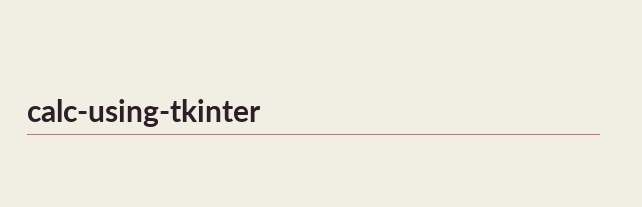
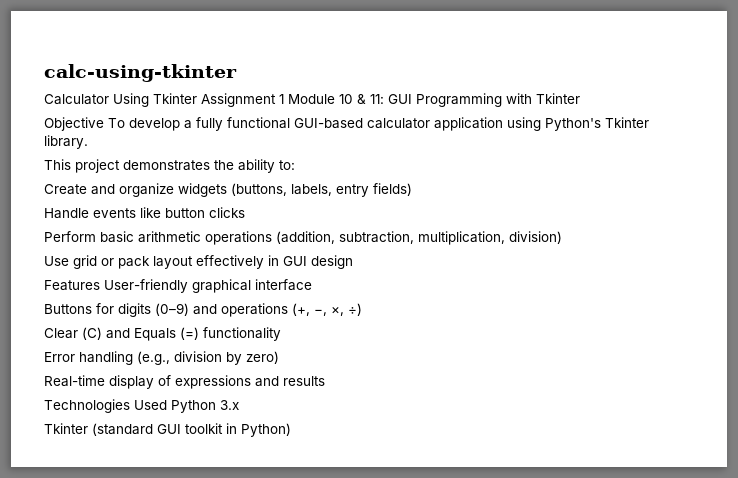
(261, 113) none -> [44,93,580,107] [44,117,649,131] [44,135,88,149] [44,159,295,173] [44,183,412,197] [44,207,245,219] [44,231,562,245] [44,255,353,269] [44,279,312,293] [44,303,362,317] [44,327,281,341] [44,351,279,365] [44,375,325,389] [44,399,239,413] [44,423,291,437] // Calculator Using Tkinter Assignment 1 Module 10 & 11: GUI Programming with Tkinter // Objective To develop a fully functional GUI-based calculator application using Python's Tkinter library. // This project demonstrates the ability to: // Create and organize widgets (buttons, labels, entry fields) // Handle events like button clicks // Perform basic arithmetic operations (addition, subtraction, multiplication, division) // Use grid or pack layout effectively in GUI design // Features User-friendly graphical interface // Buttons for digits (0–9) and operations (+, −, ×, ÷) // Clear (C) and Equals (=) functionality // Error handling (e.g., division by zero) // Real-time display of expressions and results // Technologies Used Python 3.x // Tkinter (standard GUI toolkit in Python)

